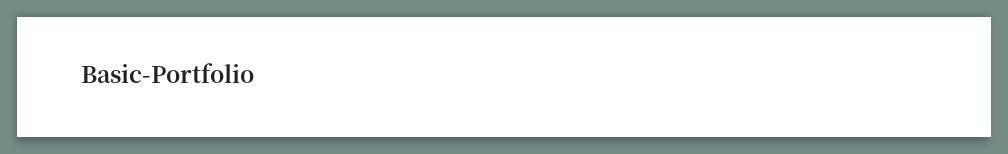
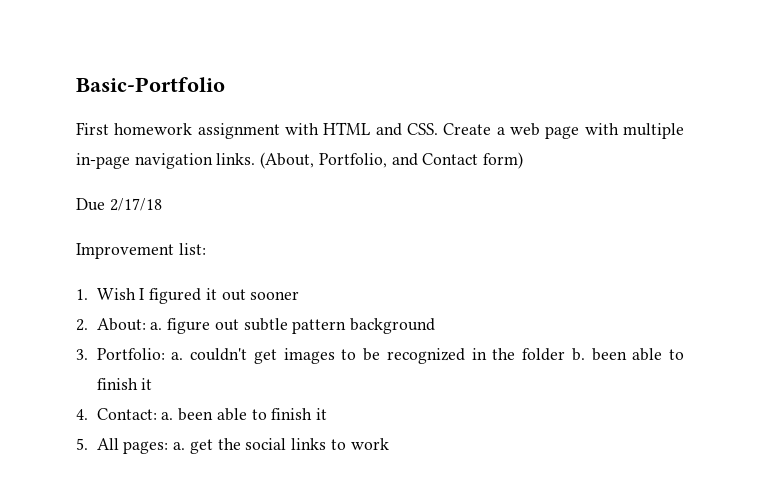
(254, 73) none -> [76,122,684,139] [76,152,524,169] [76,198,162,211] [76,243,206,259] [76,288,300,304] [76,318,436,334] [76,348,684,364] [96,378,153,390] [76,408,328,421] [76,438,389,454] // First homework assignment with HTML and CSS. Create a web page with multiple in-page navigation links. (About, Portfolio, and Contact form) // Due 2/17/18 // Improvement list: // 1. Wish I figured it out sooner // 2. About: a. figure out subtle pattern background // 3. Portfolio: a. couldn't get images to be recognized in the folder b. been able to finish it // 4. Contact: a. been able to finish it // 5. All pages: a. get the social links to work

